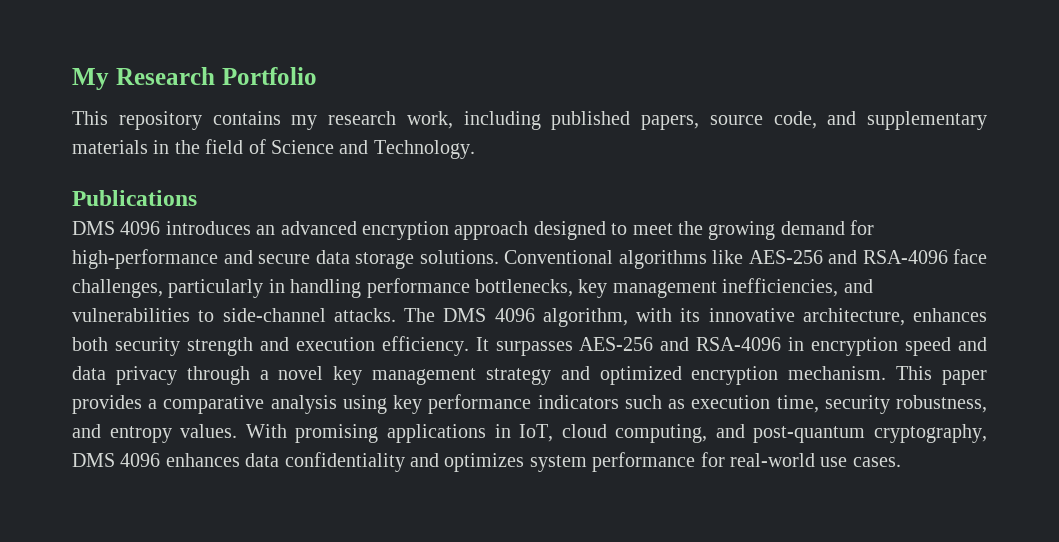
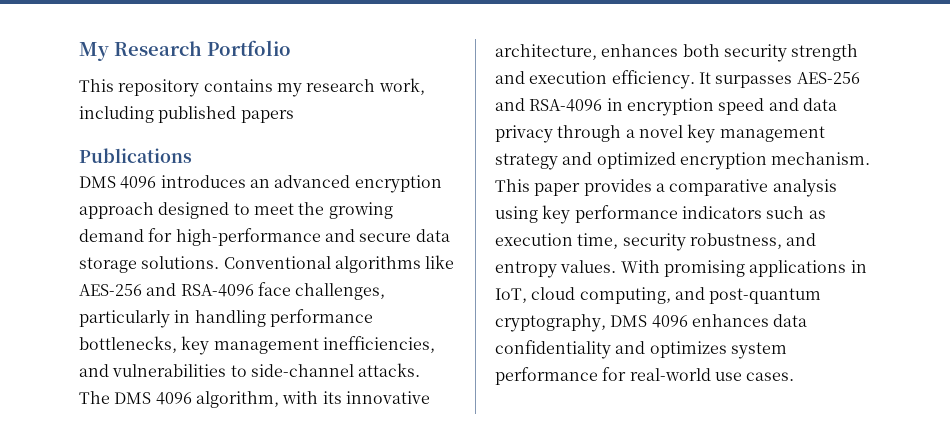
[641,111,987,130] [72,139,475,159] papers, source code, and supplementary materials in the field of Science and Technology. -> [240,110,294,123] papers

